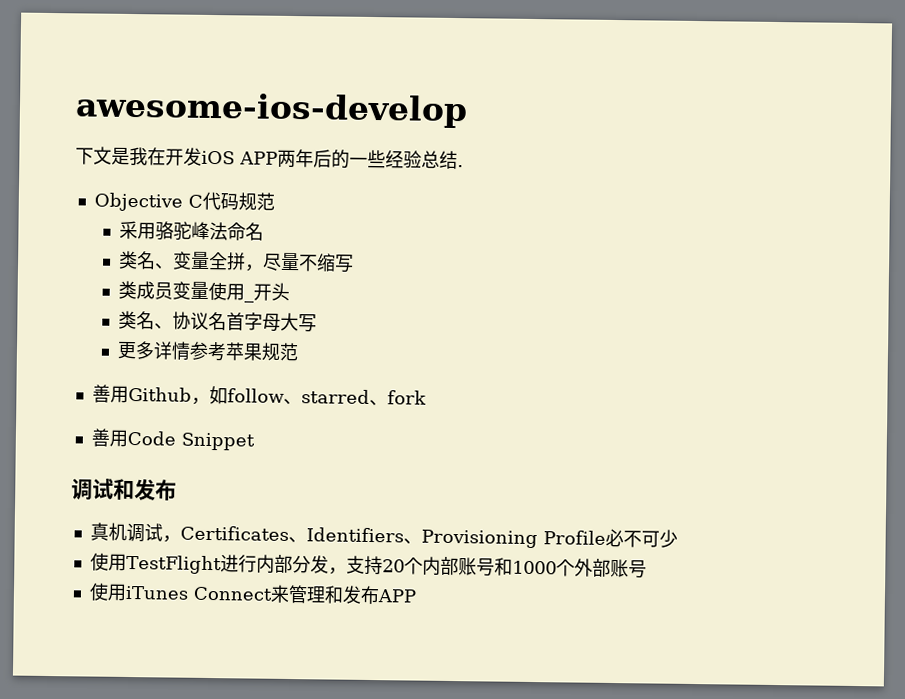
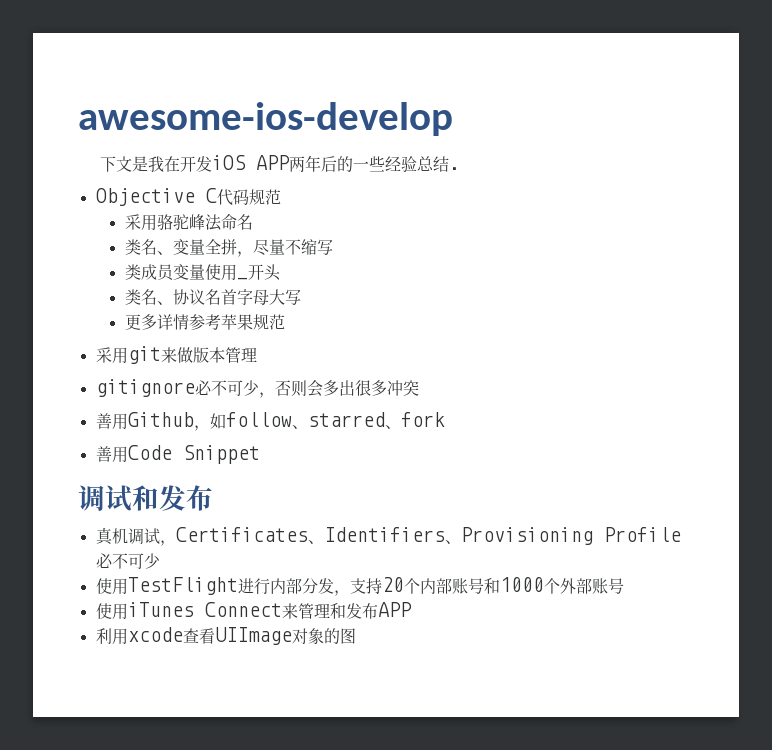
(300, 352) none -> [95,346,257,364] [95,379,419,398] // 采用git来做版本管理 // gitignore必不可少，否则会多出很多冲突
(417, 596) none -> [95,627,356,645] // 利用xcode查看UIImage对象的图

